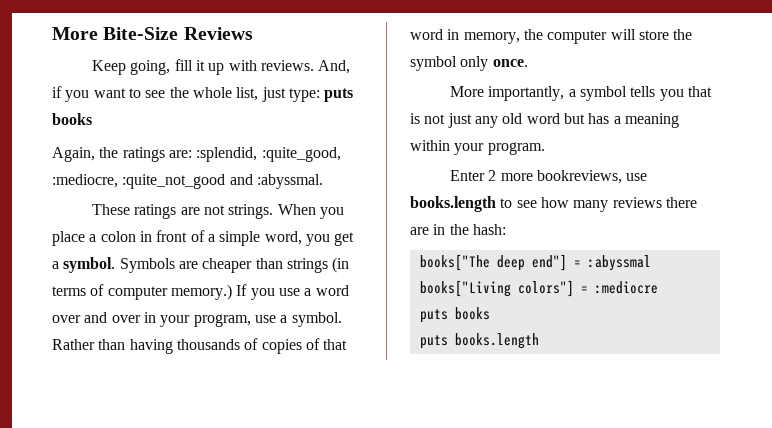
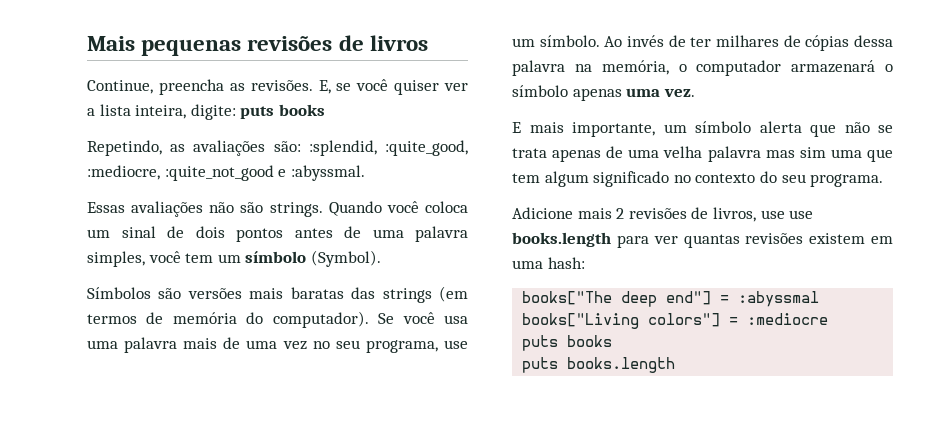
[52,27,253,40] [92,59,351,75] [52,86,354,102] [52,113,92,125] [52,147,192,162] More Bite-Size Reviews // Keep going, fill it up with reviews. And, if you want to see the whole list, just type: puts books // Again, the ratings are: -> [87,35,428,56] [87,79,468,95] [87,104,325,120] [87,140,301,156] Mais pequenas revisões de livros // Continue, preencha as revisões. E, se você quiser ver a lista inteira, digite: puts books // Repetindo, as avaliações são:
[229,174,253,185] and -> [278,169,287,177] e
[92,204,345,219] [52,230,355,246] [52,257,350,273] [52,284,349,300] [52,312,342,327] [52,338,348,354] [410,29,693,44] [410,56,528,71] [450,86,713,101] [410,113,679,128] [410,140,545,155] [450,170,648,184] [410,196,697,212] [410,224,469,235] These ratings are not strings. When you place a colon in front of a simple word, you get a symbol. Symbols are cheaper than strings (in terms of computer memory.) If you use a word over and over in your program, use a symbol. Rather than having thousands of copies of that word in memory, the computer will store the symbol only once. // More importantly, a symbol tells you that is not just any old word but has a meaning within your program. // Enter 2 more bookreviews, use books.length to see how many reviews there are in the -> [87,201,468,217] [87,226,468,242] [87,250,381,267] [87,286,468,303] [87,311,468,328] [87,337,468,353] [512,35,893,51] [512,60,893,76] [512,85,695,101] [512,121,893,137] [512,146,893,162] [512,171,884,187] [512,207,814,222] [512,232,893,248] [512,260,543,269] Essas avaliações não são strings. Quando você coloca um sinal de dois pontos antes de uma palavra simples, você tem um símbolo (Symbol). // Símbolos são versões mais baratas das strings (em termos de memória do computador). Se você usa uma palavra mais de uma vez no seu programa, use um símbolo. Ao invés de ter milhares de cópias dessa palavra na memória, o computador armazenará o símbolo apenas uma vez. // E mais importante, um símbolo alerta que não se trata apenas de uma velha palavra mas sim uma que tem algum significado no contexto do seu programa. // Adicione mais 2 revisões de livros, use use books.length para ver quantas revisões existem em uma

